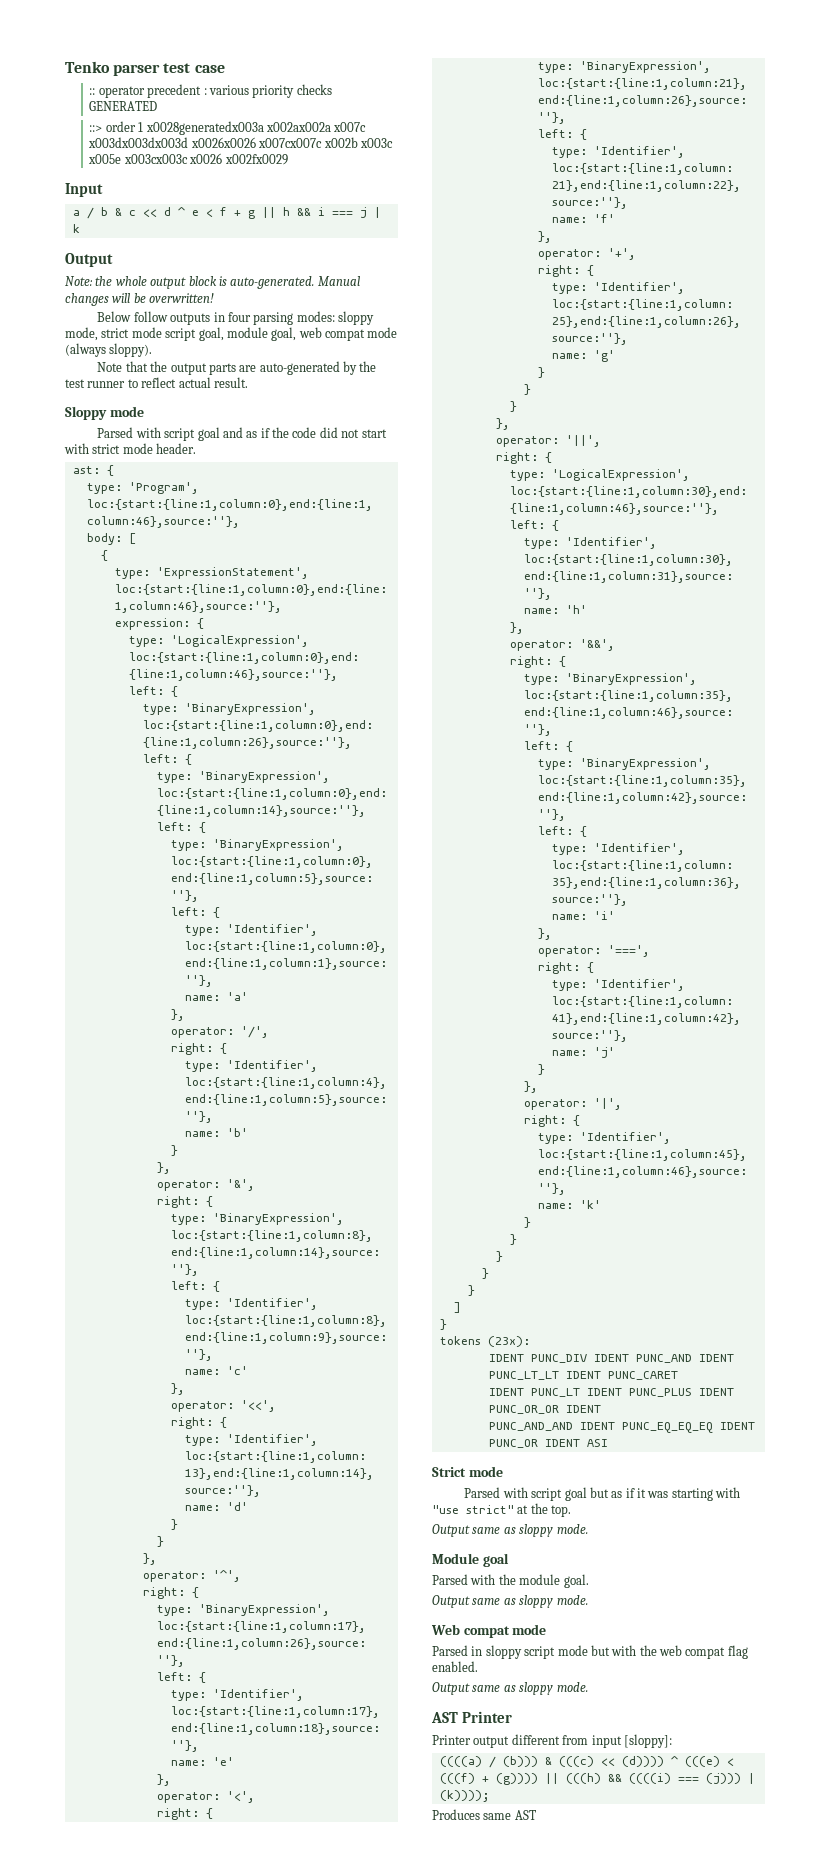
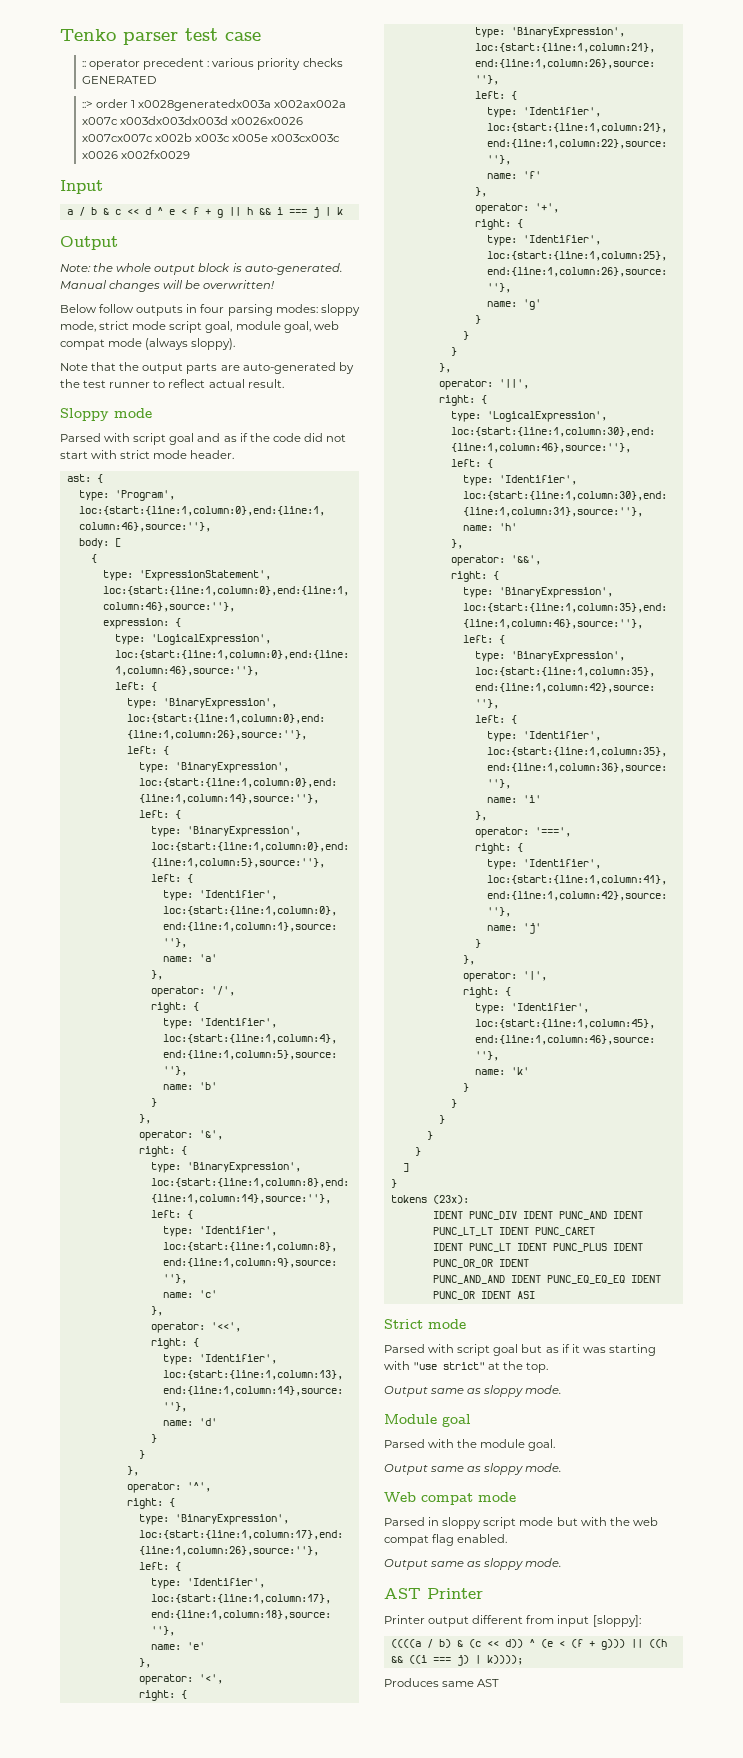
[439,1756,734,1768] [439,1773,755,1785] [439,1790,490,1802] ((((a) / (b))) & (((c) << (d)))) ^ (((e) < (((f) + (g)))) || (((h) && ((((i) === (j))) | (k)))); -> [390,1639,667,1650] [390,1655,523,1666] ((((a / b) & (c << d)) ^ (e < (f + g))) || ((h && ((i === j) | k))));

